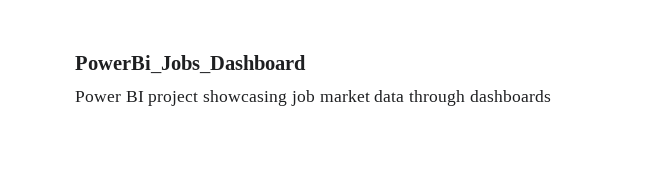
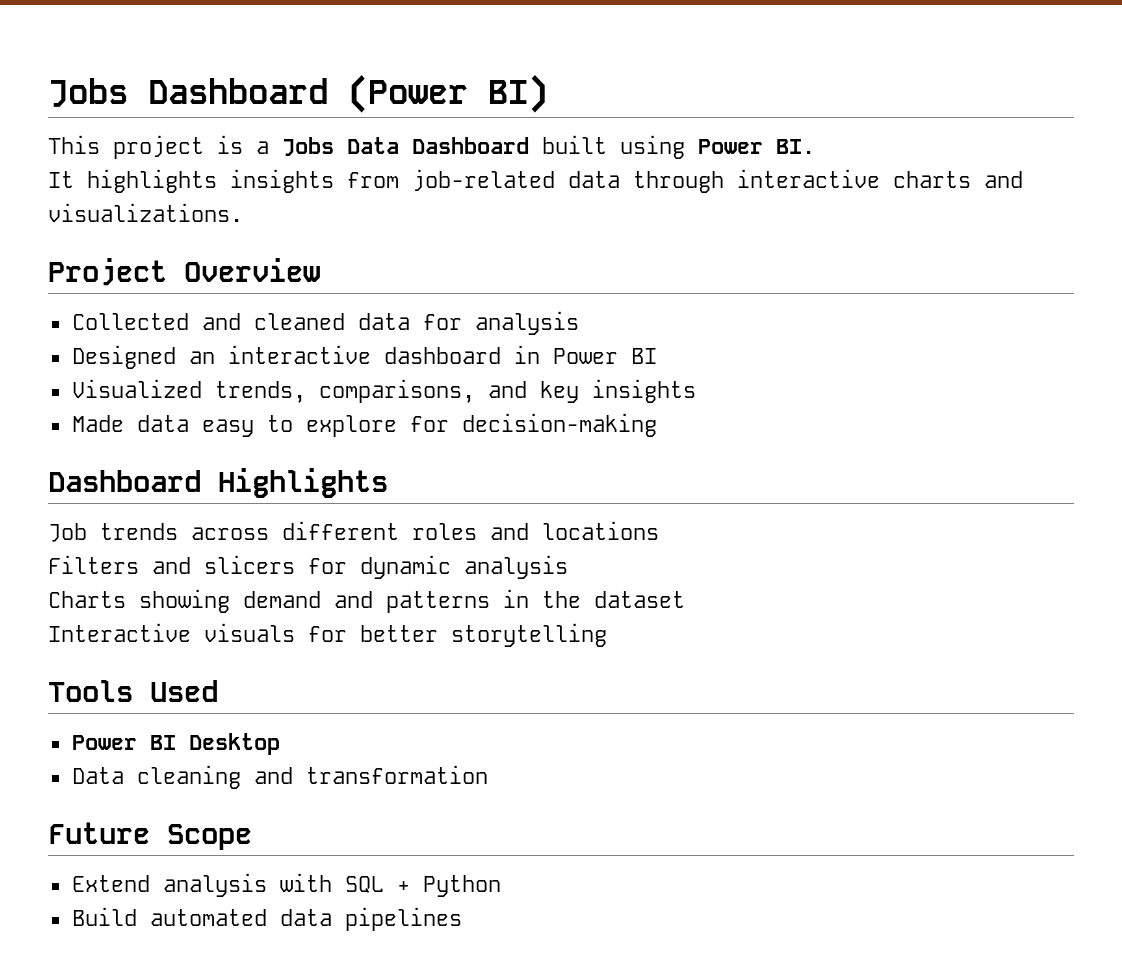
[75,55,306,74] [75,90,551,106] PowerBi_Jobs_Dashboard // Power BI project showcasing job market data through dashboards -> [48,75,548,113] [48,135,815,159] [48,169,1023,193] [48,203,243,222] [48,258,320,286] [71,311,579,335] [71,345,657,369] [71,379,696,403] [71,413,657,437] [48,468,388,498] [48,521,659,542] [48,555,568,579] [48,589,685,613] [48,623,607,647] [48,680,218,702] [71,733,280,755] [71,765,488,789] [48,822,252,850] [71,873,501,897] [71,907,462,931] Jobs Dashboard (Power BI) // This project is a Jobs Data Dashboard built using Power BI. // It highlights insights from job-related data through interactive charts and visualizations. // Project Overview // Collected and cleaned data for analysis // Designed an interactive dashboard in Power BI // Visualized trends, comparisons, and key insights // Made data easy to explore for decision-making // Dashboard Highlights // Job trends across different roles and locations // Filters and slicers for dynamic analysis // Charts showing demand and patterns in the dataset // Interactive visuals for better storytelling // Tools Used // Power BI Desktop // Data cleaning and transformation // Future Scope // Extend analysis with SQL + Python // Build automated data pipelines

